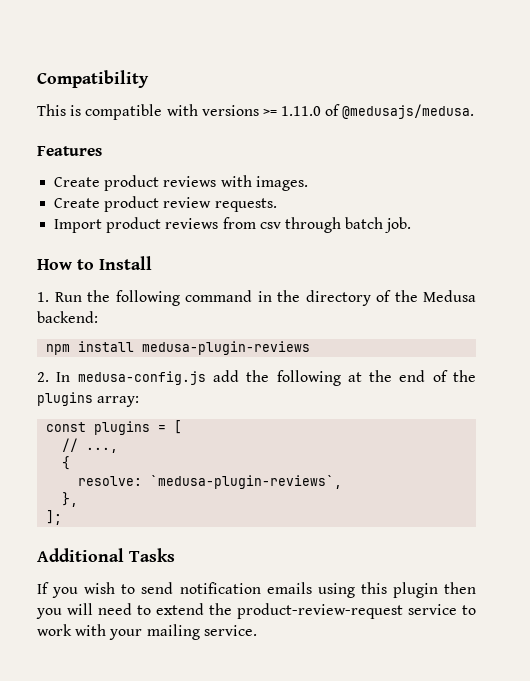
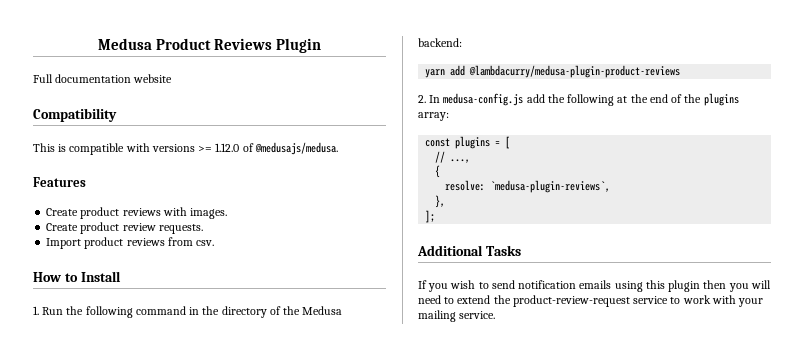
(37, 79) none -> [97,38,322,53] [33,74,173,83] Medusa Product Reviews Plugin // Full documentation website //
[281,106,322,116] 1.11.0 -> [215,143,240,152] 1.12.0
[259,217,412,233] csv through batch job. -> [196,240,215,246] csv.
[46,341,311,355] npm install medusa-plugin-reviews -> [425,65,681,78] yarn add @lambdacurry/medusa-plugin-product-reviews

